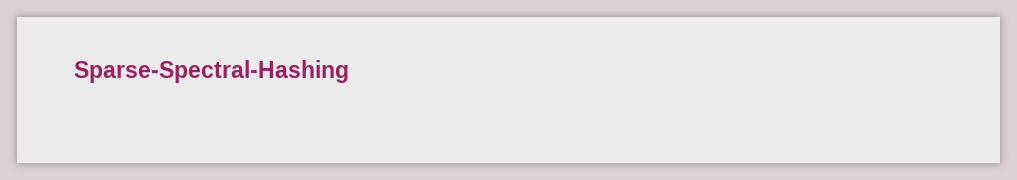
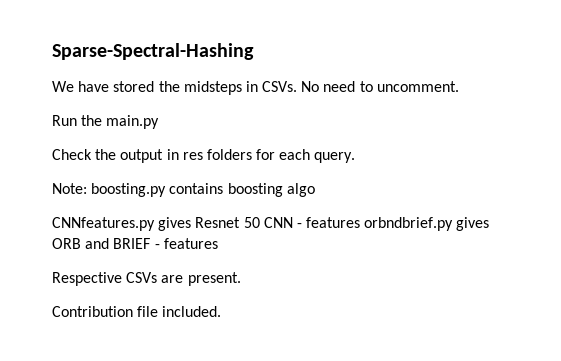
(349, 71) none -> [52,81,459,95] [52,115,160,129] [52,149,356,163] [52,183,315,197] [52,217,490,231] [52,238,218,249] [52,272,241,286] [52,306,222,317] // We have stored the midsteps in CSVs. No need to uncomment. // Run the main.py // Check the output in res folders for each query. // Note: boosting.py contains boosting algo // CNNfeatures.py gives Resnet 50 CNN - features orbndbrief.py gives ORB and BRIEF - features // Respective CSVs are present. // Contribution file included.

